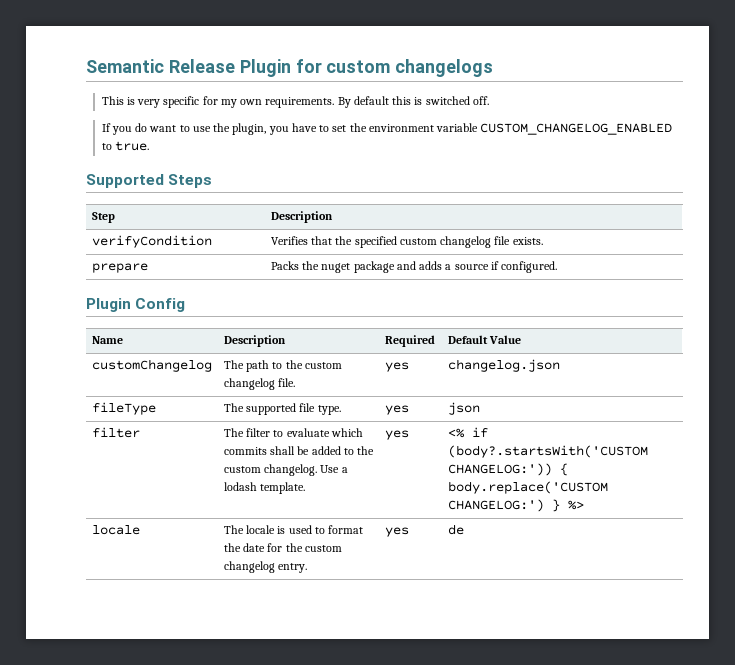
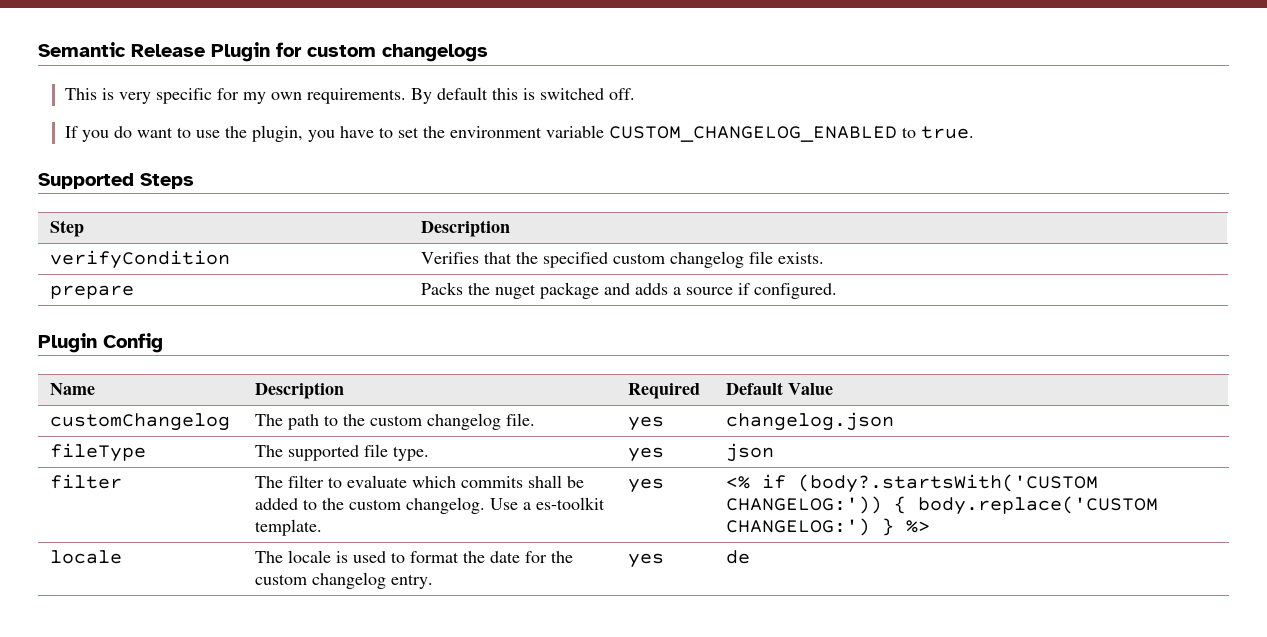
[223,482,257,491] lodash -> [536,497,606,510] es-toolkit

